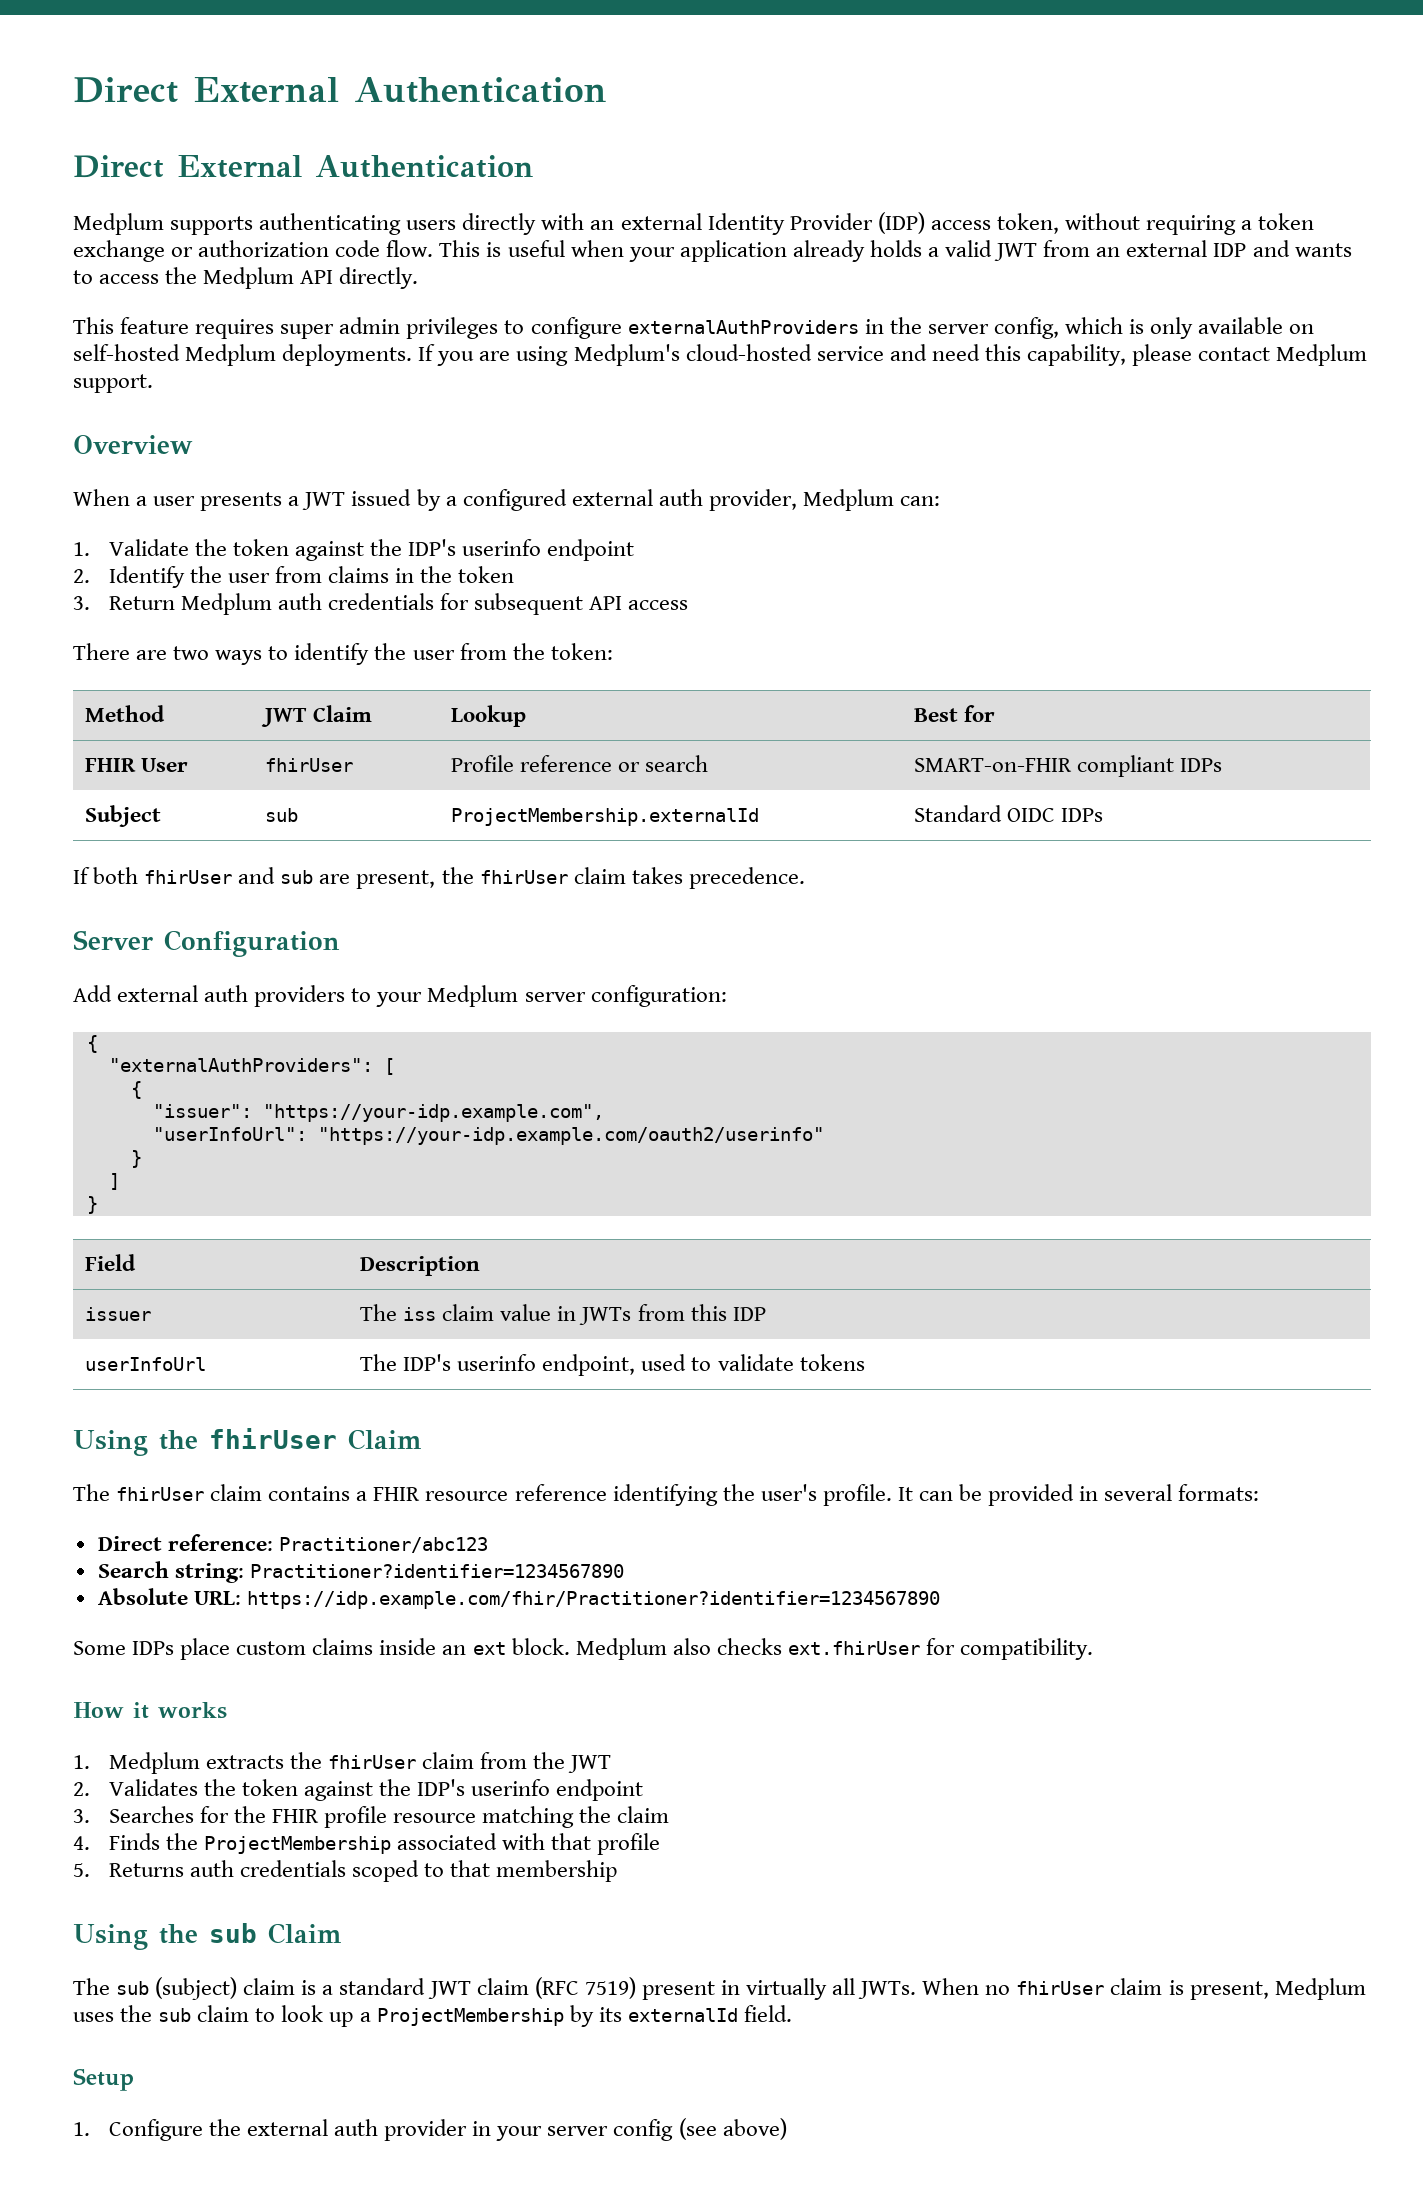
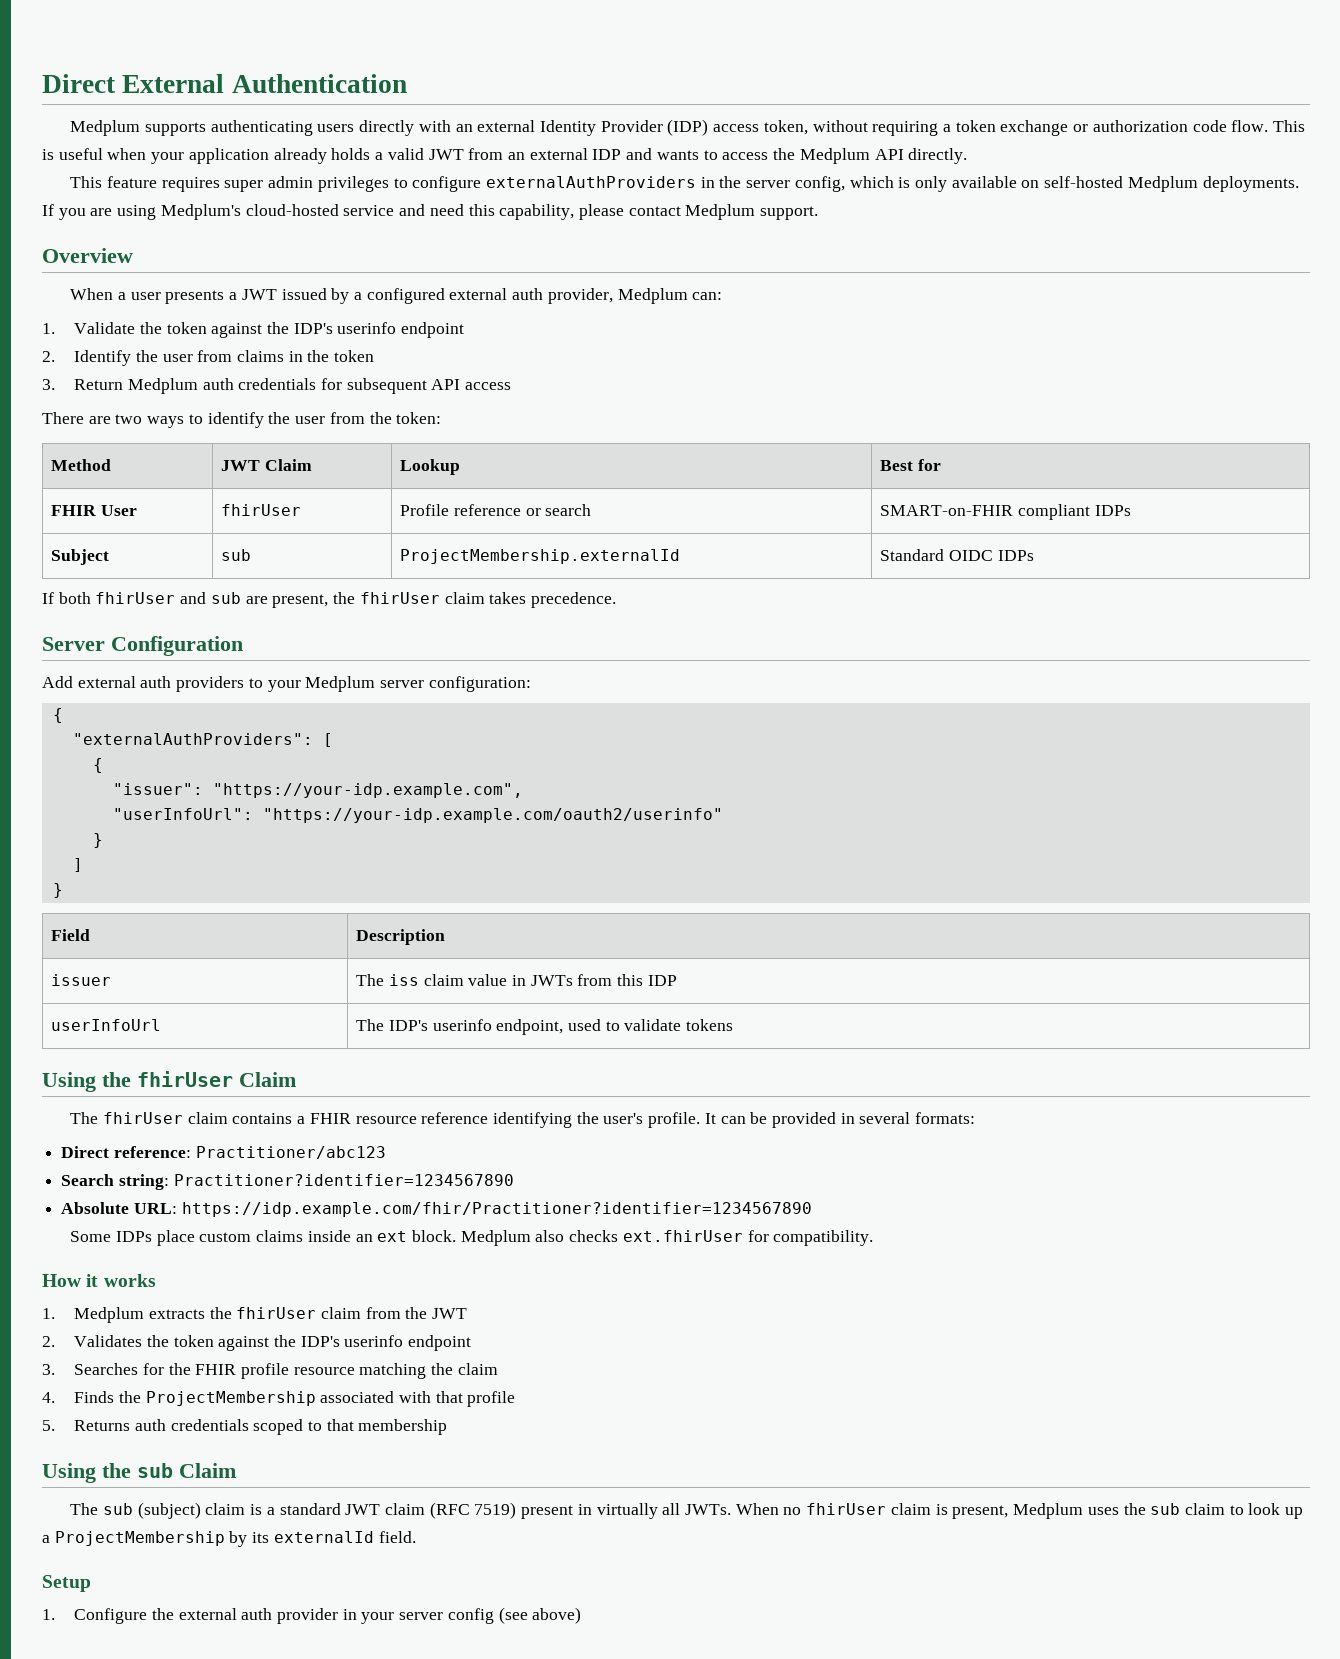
[73,77,607,103] [73,155,533,178] Direct External Authentication // Direct External Authentication -> [42,74,407,93] Direct External Authentication

